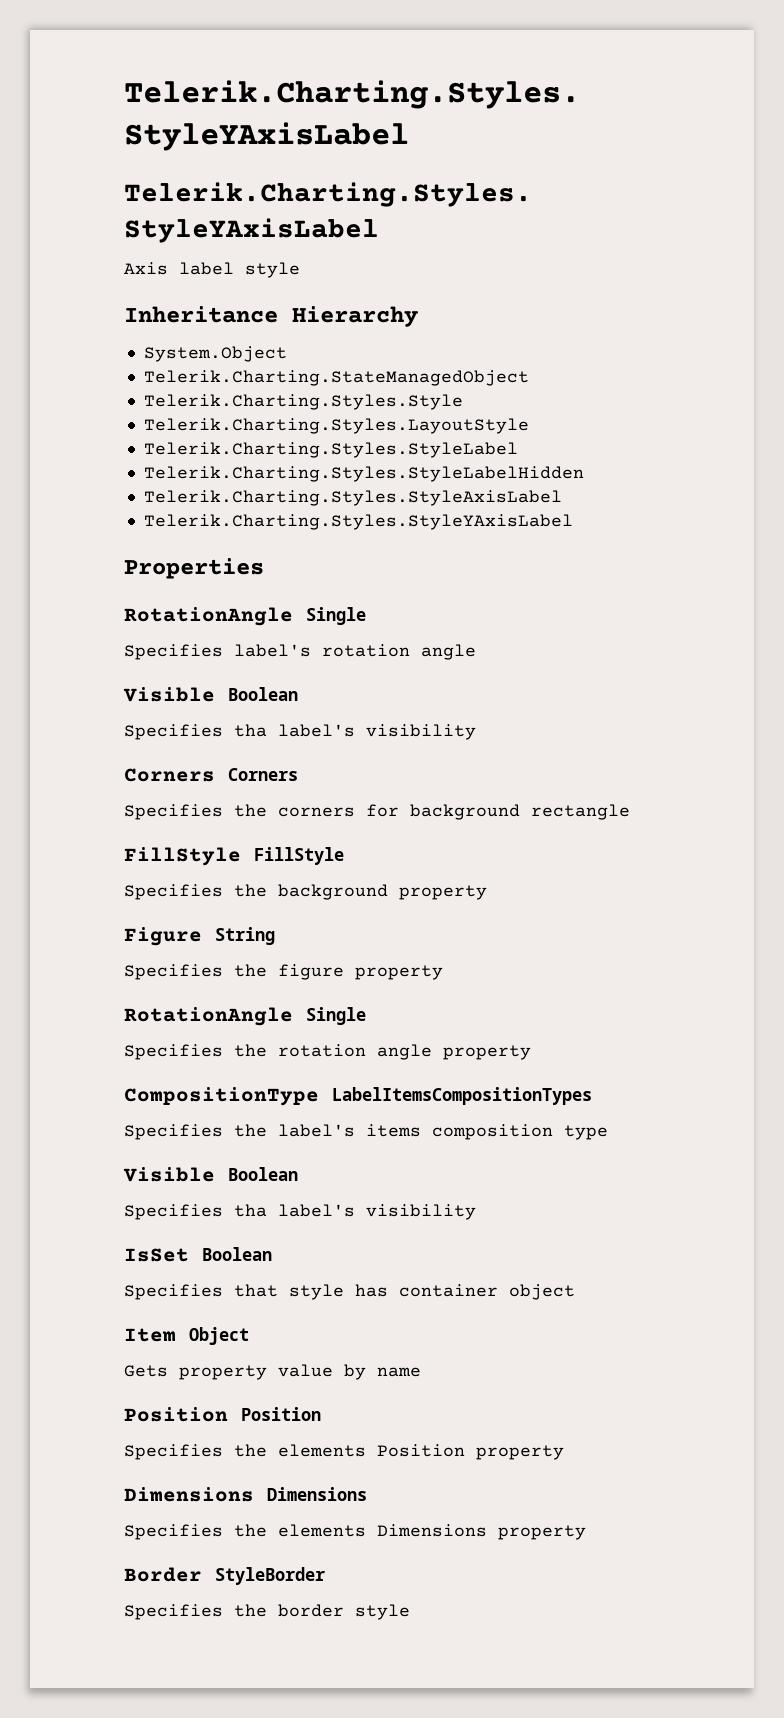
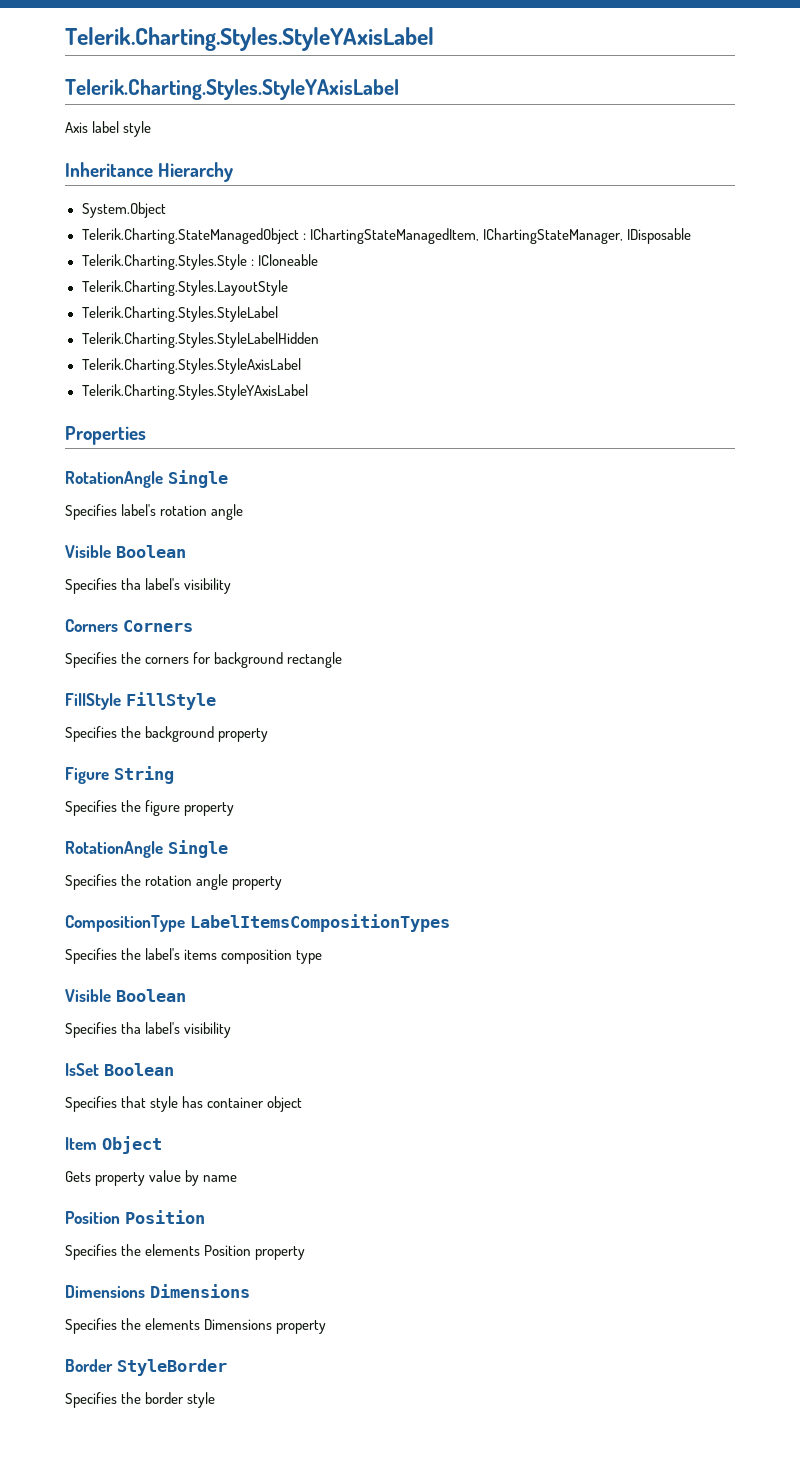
(529, 378) none -> [302,228,691,244] : IChartingStateManagedItem, IChartingStateManager, IDisposable
(463, 402) none -> [250,254,318,266] : ICloneable

